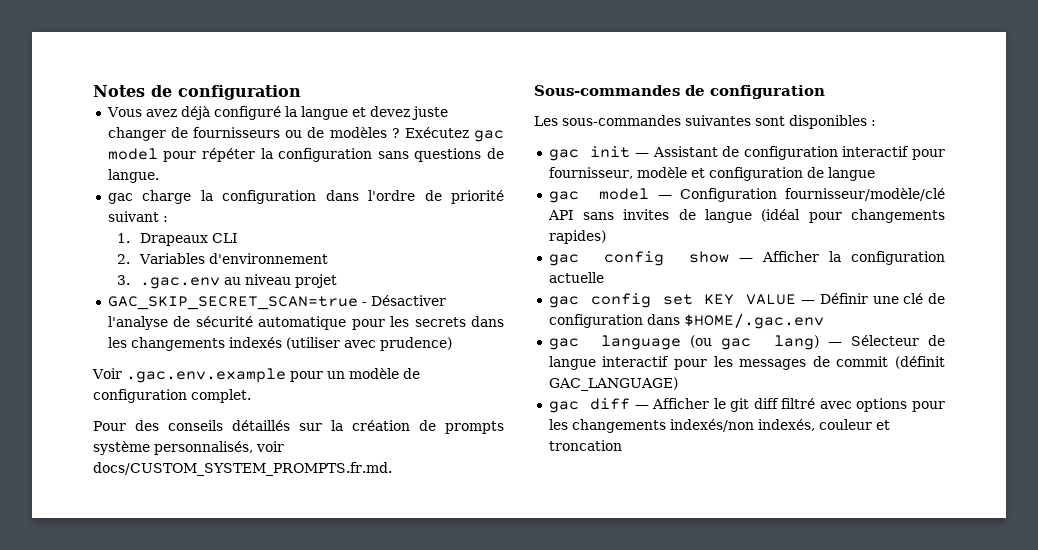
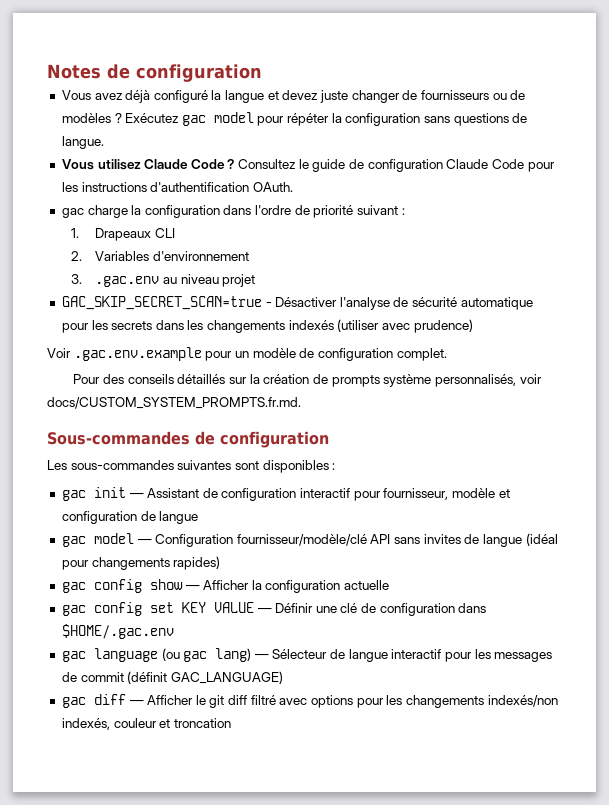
(159, 176) none -> [61,159,555,172] [61,182,293,192] // Vous utilisez Claude Code ? Consultez le guide de configuration Claude Code pour les instructions d'authentification OAuth.

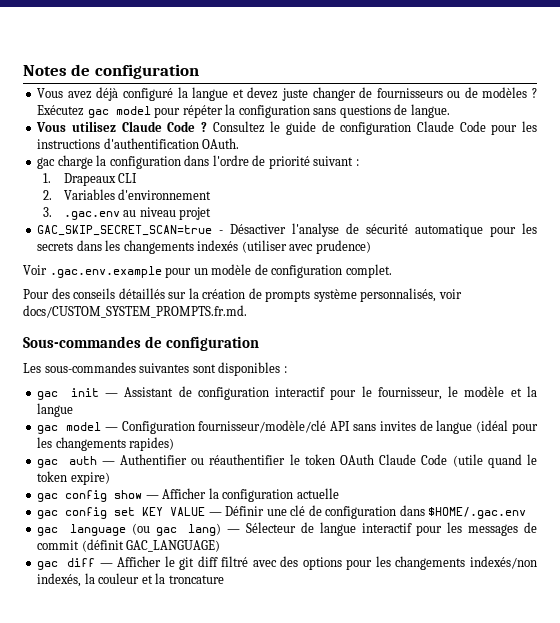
[383,488,510,500] [61,511,156,524] fournisseur, modèle et configuration de -> [361,386,537,400] le fournisseur, le modèle et la
(89, 565) none -> [37,437,53,448] les
(221, 563) none -> [37,454,537,468] [37,471,110,485] // gac auth — Authentifier ou réauthentifier le token OAuth Claude Code (utile quand le token expire)
(308, 701) none -> [280,556,299,567] des
(110, 724) none -> [84,573,95,584] la
[173,718,231,728] troncation -> [155,573,224,584] la troncature

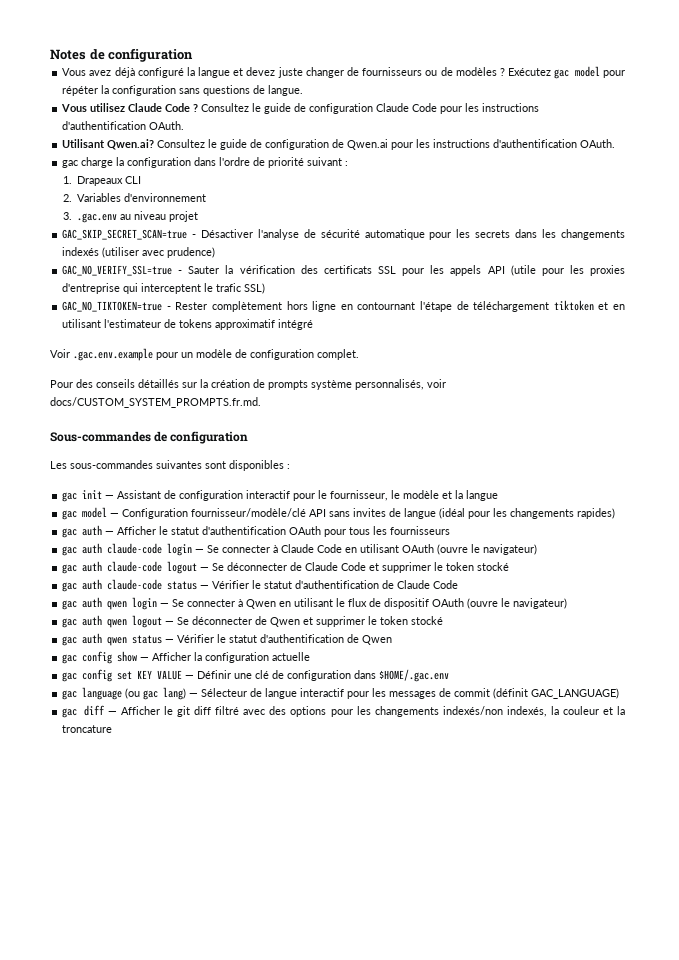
(240, 143) none -> [62,139,616,150] // Utilisant Qwen.ai? Consultez le guide de configuration de Qwen.ai pour les instructions d'authentification OAuth.
(371, 247) none -> [62,265,625,276] [62,283,266,294] [62,300,626,312] [62,319,314,330] // GAC_NO_VERIFY_SSL=true - Sauter la vérification des certificats SSL pour les appels API (utile pour les proxies d'entreprise qui interceptent le trafic SSL) // GAC_NO_TIKTOKEN=true - Rester complètement hors ligne en contournant l'étape de téléchargement tiktoken et en utilisant l'estimateur de tokens approximatif intégré
[120,454,537,468] [37,471,110,485] Authentifier ou réauthentifier le token OAuth Claude Code (utile quand le token expire) -> [117,526,451,537] [62,543,538,556] [62,561,510,574] [62,579,459,592] [62,597,568,610] [62,615,444,628] [62,633,393,646] Afficher le statut d'authentification OAuth pour tous les fournisseurs // gac auth claude-code login — Se connecter à Claude Code en utilisant OAuth (ouvre le navigateur) // gac auth claude-code logout — Se déconnecter de Claude Code et supprimer le token stocké // gac auth claude-code status — Vérifier le statut d'authentification de Claude Code // gac auth qwen login — Se connecter à Qwen en utilisant le flux de dispositif OAuth (ouvre le navigateur) // gac auth qwen logout — Se déconnecter de Qwen et supprimer le token stocké // gac auth qwen status — Vérifier le statut d'authentification de Qwen

